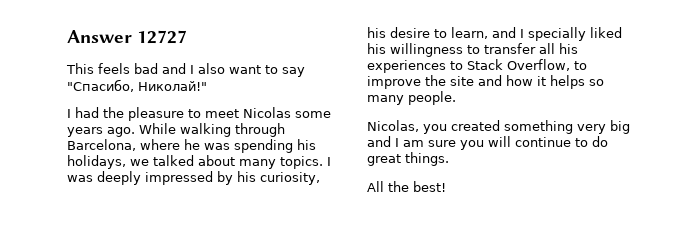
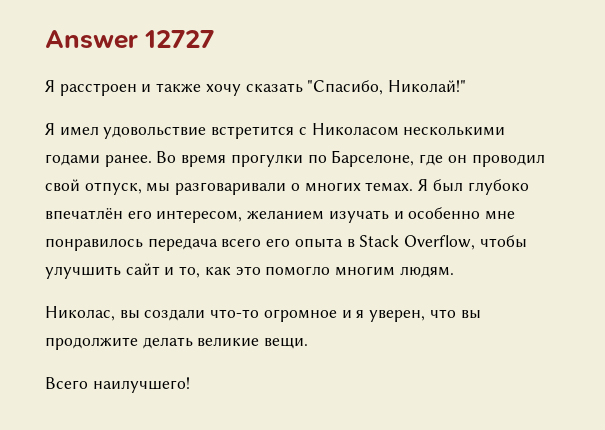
[66,63,305,77] [67,79,207,92] [67,107,331,121] [67,123,285,137] [67,139,316,153] [67,155,331,169] [67,171,320,185] [367,27,622,41] [367,43,578,57] [367,59,587,73] [367,75,604,89] [367,91,456,105] [367,120,630,134] [367,136,608,150] [367,152,449,166] [367,181,446,192] This feels bad and I also want to say "Спасибо, Николай!" // I had the pleasure to meet Nicolas some years ago. While walking through Barcelona, where he was spending his holidays, we talked about many topics. I was deeply impressed by his curiosity, his desire to learn, and I specially liked his willingness to transfer all his experiences to Stack Overflow, to improve the site and how it helps so many people. // Nicolas, you created something very big and I am sure you will continue to do great things. // All the best! -> [45,80,467,96] [45,123,506,139] [45,150,545,167] [45,179,529,195] [45,207,516,223] [45,235,527,251] [45,263,454,279] [45,306,481,322] [45,337,309,350] [45,377,190,393] Я расстроен и также хочу сказать "Спасибо, Николай!" // Я имел удовольствие встретится с Николасом несколькими годами ранее. Во время прогулки по Барселоне, где он проводил свой отпуск, мы разговаривали о многих темах. Я был глубоко впечатлён его интересом, желанием изучать и особенно мне понравилось передача всего его опыта в Stack Overflow, чтобы улучшить сайт и то, как это помогло многим людям. // Николас, вы создали что-то огромное и я уверен, что вы продолжите делать великие вещи. // Всего наилучшего!

